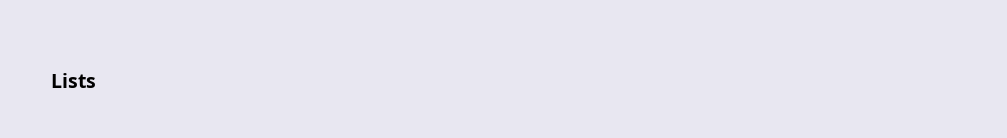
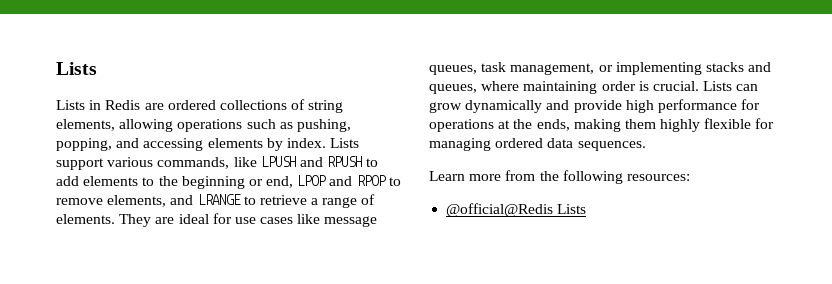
[51,73,96,88] Lists -> [56,62,97,75] [56,99,344,113] [56,119,351,132] [56,138,360,151] [56,156,379,170] [56,175,401,189] [56,194,376,208] [56,213,378,227] [429,62,772,75] [429,81,759,94] [429,99,761,113] [429,118,775,132] [429,138,646,151] [429,170,690,184] [446,203,587,217] Lists // Lists in Redis are ordered collections of string elements, allowing operations such as pushing, popping, and accessing elements by index. Lists support various commands, like LPUSH and RPUSH to add elements to the beginning or end, LPOP and RPOP to remove elements, and LRANGE to retrieve a range of elements. They are ideal for use cases like message queues, task management, or implementing stacks and queues, where maintaining order is crucial. Lists can grow dynamically and provide high performance for operations at the ends, making them highly flexible for managing ordered data sequences. // Learn more from the following resources: // @official@Redis Lists

